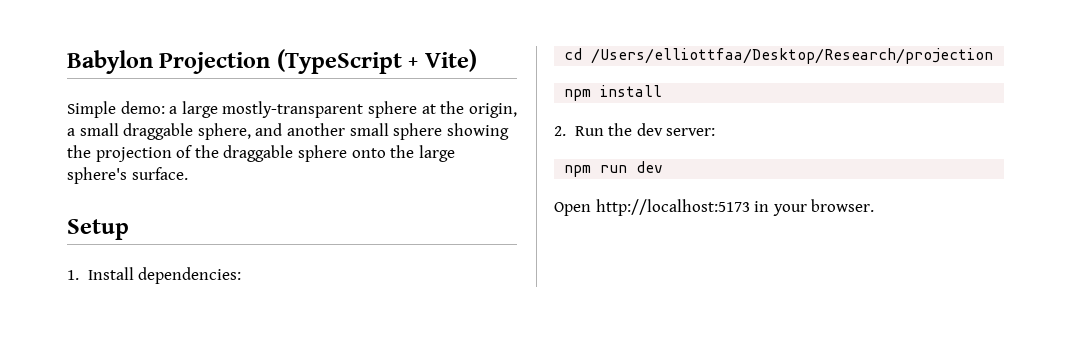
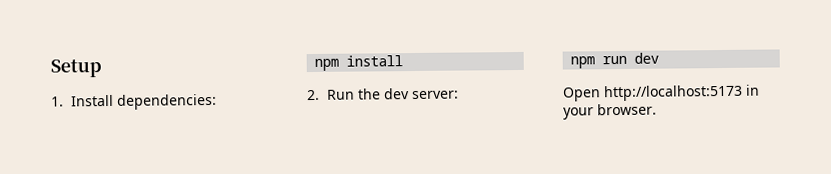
[67,49,477,74] [67,101,517,118] [67,123,509,140] [67,145,455,162] [67,167,188,184] Babylon Projection (TypeScript + Vite) // Simple demo: a large mostly-transparent sphere at the origin, a small draggable sphere, and another small sphere showing the projection of the draggable sphere onto the large sphere's surface. // -> (50, 68) none
[564,48,994,64] // cd /Users/elliottfaa/Desktop/Research/projection -> (217, 101) none

